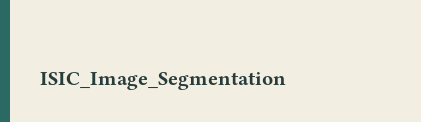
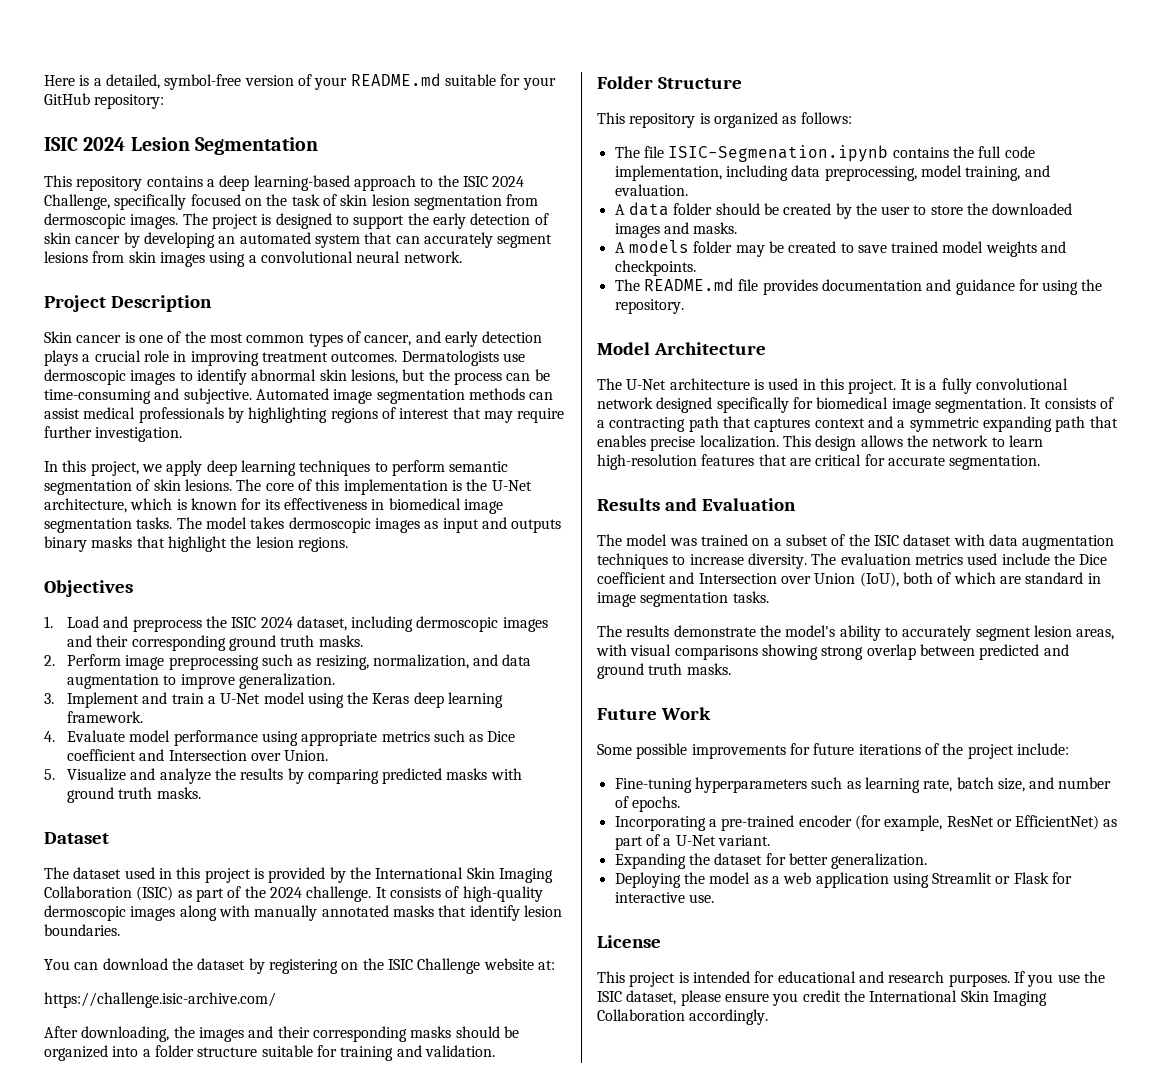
[40,72,286,90] ISIC_Image_Segmentation -> [44,73,556,90] [44,93,165,109] [44,137,319,155] [44,175,525,191] [44,194,539,210] [44,213,549,229] [44,232,553,248] [44,251,462,267] [44,295,212,312] [44,331,543,347] [44,350,525,366] [44,369,550,385] [44,388,554,404] [44,407,565,423] [44,426,183,442] [44,460,509,476] [44,479,532,495] [44,498,503,514] [44,517,562,533] [44,536,348,552] [44,580,133,597] [44,616,548,632] [66,635,363,651] [44,654,532,670] [66,673,335,689] [44,692,504,708] [66,711,143,723] [44,730,516,746] [66,749,329,761] [44,768,522,784] [66,787,201,803] [44,832,109,844] [44,867,553,883] [44,886,543,902] [44,905,562,921] [44,924,120,936] [44,958,555,974] [44,992,276,1008] [44,1026,519,1042] [44,1045,495,1061] [597,76,742,89] [597,112,852,128] [614,145,1035,162] [614,165,1050,181] [614,184,688,196] [614,202,1073,219] [614,222,738,238] [614,240,1067,257] [614,260,696,276] [614,278,1103,295] [614,299,684,314] [597,342,766,355] [597,378,1068,394] [597,397,1114,413] [597,416,1118,432] [597,435,1043,451] [597,454,1041,470] [597,498,796,511] [597,534,1115,550] [597,553,1108,569] [597,572,1101,587] [597,591,769,607] [597,625,1115,641] [596,644,1069,660] [597,663,731,679] [597,707,711,720] [597,743,1069,759] [614,777,1112,793] [614,796,680,812] [614,815,1118,831] [614,834,770,850] [614,853,928,869] [614,872,1073,888] [614,892,714,903] [597,935,661,948] [597,971,1105,987] [597,990,1047,1006] [597,1009,769,1025] Here is a detailed, symbol-free version of your README.md suitable for your GitHub repository: // ISIC 2024 Lesion Segmentation // This repository contains a deep learning-based approach to the ISIC 2024 Challenge, specifically focused on the task of skin lesion segmentation from dermoscopic images. The project is designed to support the early detection of skin cancer by developing an automated system that can accurately segment lesions from skin images using a convolutional neural network. // Project Description // Skin cancer is one of the most common types of cancer, and early detection plays a crucial role in improving treatment outcomes. Dermatologists use dermoscopic images to identify abnormal skin lesions, but the process can be time-consuming and subjective. Automated image segmentation methods can assist medical professionals by highlighting regions of interest that may require further investigation. // In this project, we apply deep learning techniques to perform semantic segmentation of skin lesions. The core of this implementation is the U-Net architecture, which is known for its effectiveness in biomedical image segmentation tasks. The model takes dermoscopic images as input and outputs binary masks that highlight the lesion regions. // Objectives // 1. Load and preprocess the ISIC 2024 dataset, including dermoscopic images and their corresponding ground truth masks. // 2. Perform image preprocessing such as resizing, normalization, and data augmentation to improve generalization. // 3. Implement and train a U-Net model using the Keras deep learning framework. // 4. Evaluate model performance using appropriate metrics such as Dice coefficient and Intersection over Union. // 5. Visualize and analyze the results by comparing predicted masks with ground truth masks. // Dataset // The dataset used in this project is provided by the International Skin Imaging Collaboration (ISIC) as part of the 2024 challenge. It consists of high-quality dermoscopic images along with manually annotated masks that identify lesion boundaries. // You can download the dataset by registering on the ISIC Challenge website at: // https://challenge.isic-archive.com/ // After downloading, the images and their corresponding masks should be organized into a folder structure suitable for training and validation. // Folder Structure // This repository is organized as follows: // The file ISIC-Segmenation.ipynb contains the full code implementation, including data preprocessing, model training, and evaluation. // A data folder should be created by the user to store the downloaded images and masks. // A models folder may be created to save trained model weights and checkpoints. // The README.md file provides documentation and guidance for using the repository. // Model Architecture // The U-Net architecture is used in this project. It is a fully convolutional network designed specifically for biomedical image segmentation. It consists of a contracting path that captures context and a symmetric expanding path that enables precise localization. This design allows the network to learn high-resolution features that are critical for accurate segmentation. // Results and Evaluation // The model was trained on a subset of the ISIC dataset with data augmentation techniques to increase diversity. The evaluation metrics used include the Dice coefficient and Intersection over Union (IoU), both of which are standard in image segmentation tasks. // The results demonstrate the model's ability to accurately segment lesion areas, with visual comparisons showing strong overlap between predicted and ground truth masks. // Future Work // Some possible improvements for future iterations of the project include: // Fine-tuning hyperparameters such as learning rate, batch size, and number of epochs. // Incorporating a pre-trained encoder (for example, ResNet or EfficientNet) as part of a U-Net variant. // Expanding the dataset for better generalization. // Deploying the model as a web application using Streamlit or Flask for interactive use. // License // This project is intended for educational and research purposes. If you use the ISIC dataset, please ensure you credit the International Skin Imaging Collaboration accordingly.

